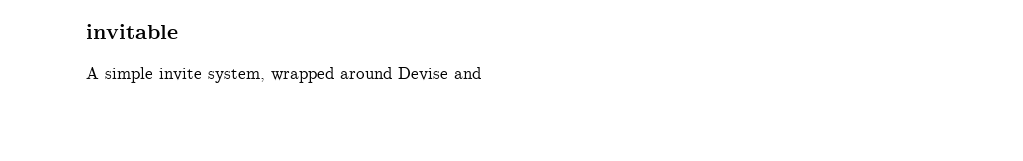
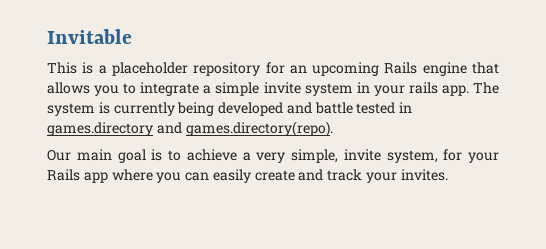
[86,24,178,39] [86,67,481,83] invitable // A simple invite system, wrapped around Devise and -> [47,29,132,44] [47,62,500,76] [47,82,499,96] [47,102,413,116] [47,121,333,137] [47,149,499,163] [47,169,448,183] Invitable // This is a placeholder repository for an upcoming Rails engine that allows you to integrate a simple invite system in your rails app. The system is currently being developed and battle tested in games.directory and games.directory(repo). // Our main goal is to achieve a very simple, invite system, for your Rails app where you can easily create and track your invites.

